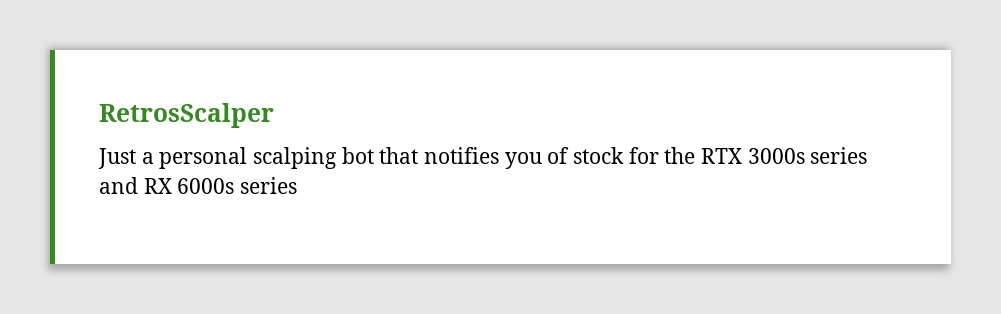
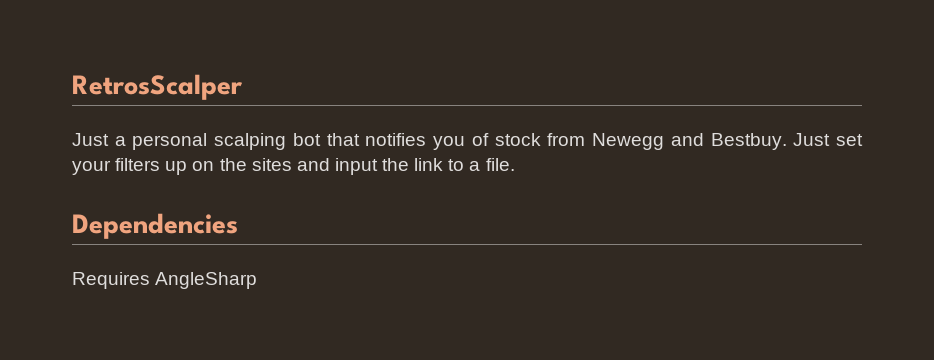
[628,147,868,164] [99,177,298,194] for the RTX 3000s series and RX 6000s series -> [547,133,864,150] [72,158,515,175] [72,213,238,239] [72,272,258,289] from Newegg and Bestbuy. Just set your filters up on the sites and input the link to a file. // Dependencies // Requires AngleSharp

